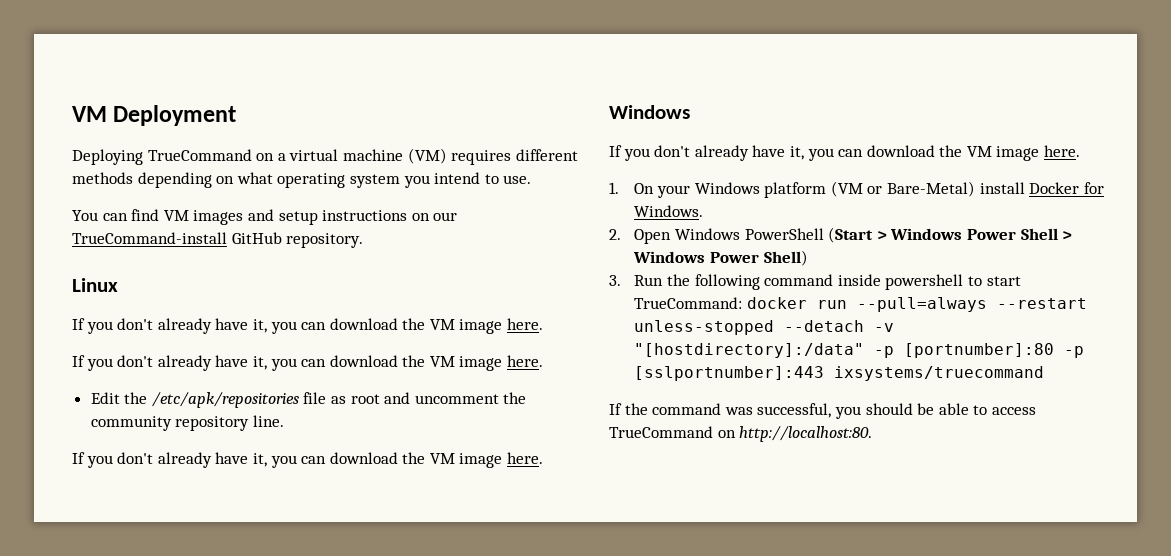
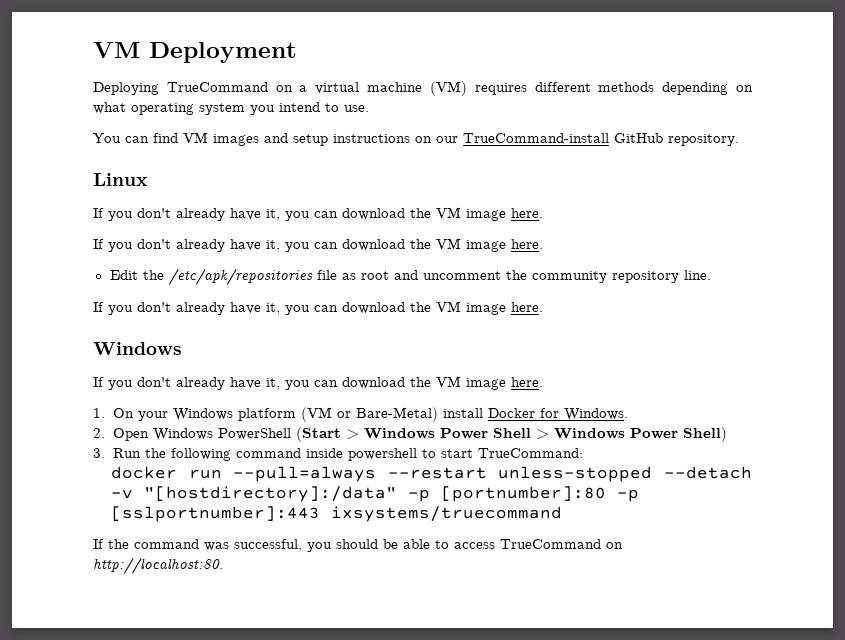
(743, 303) none -> (583, 453) //

